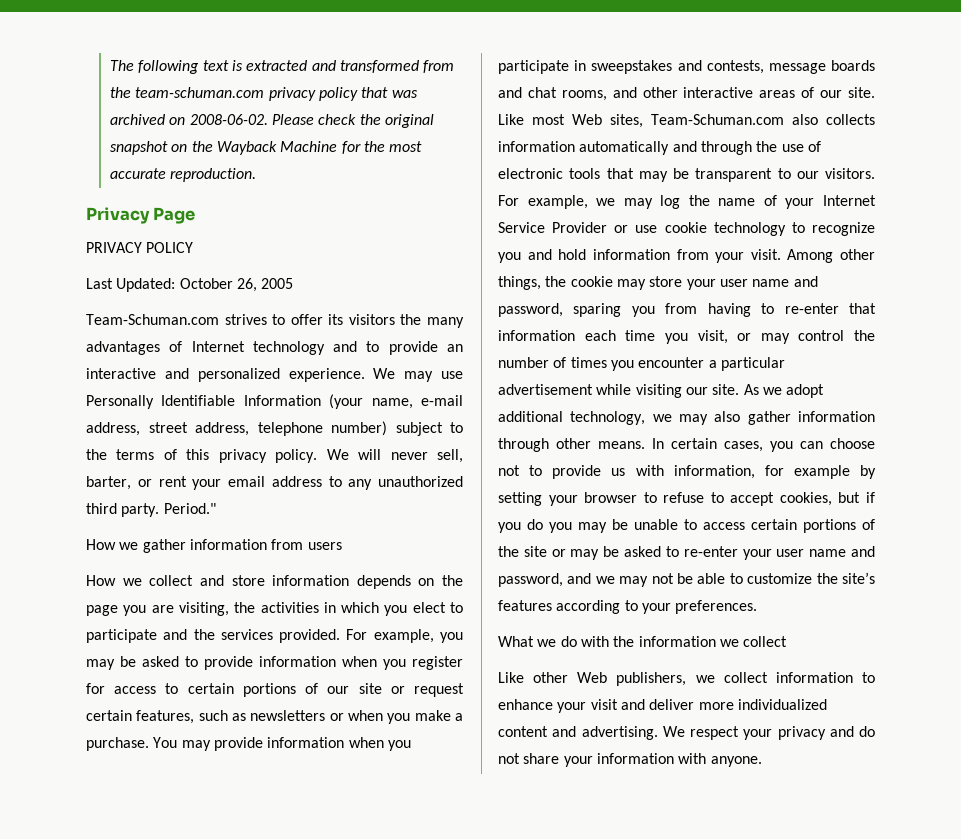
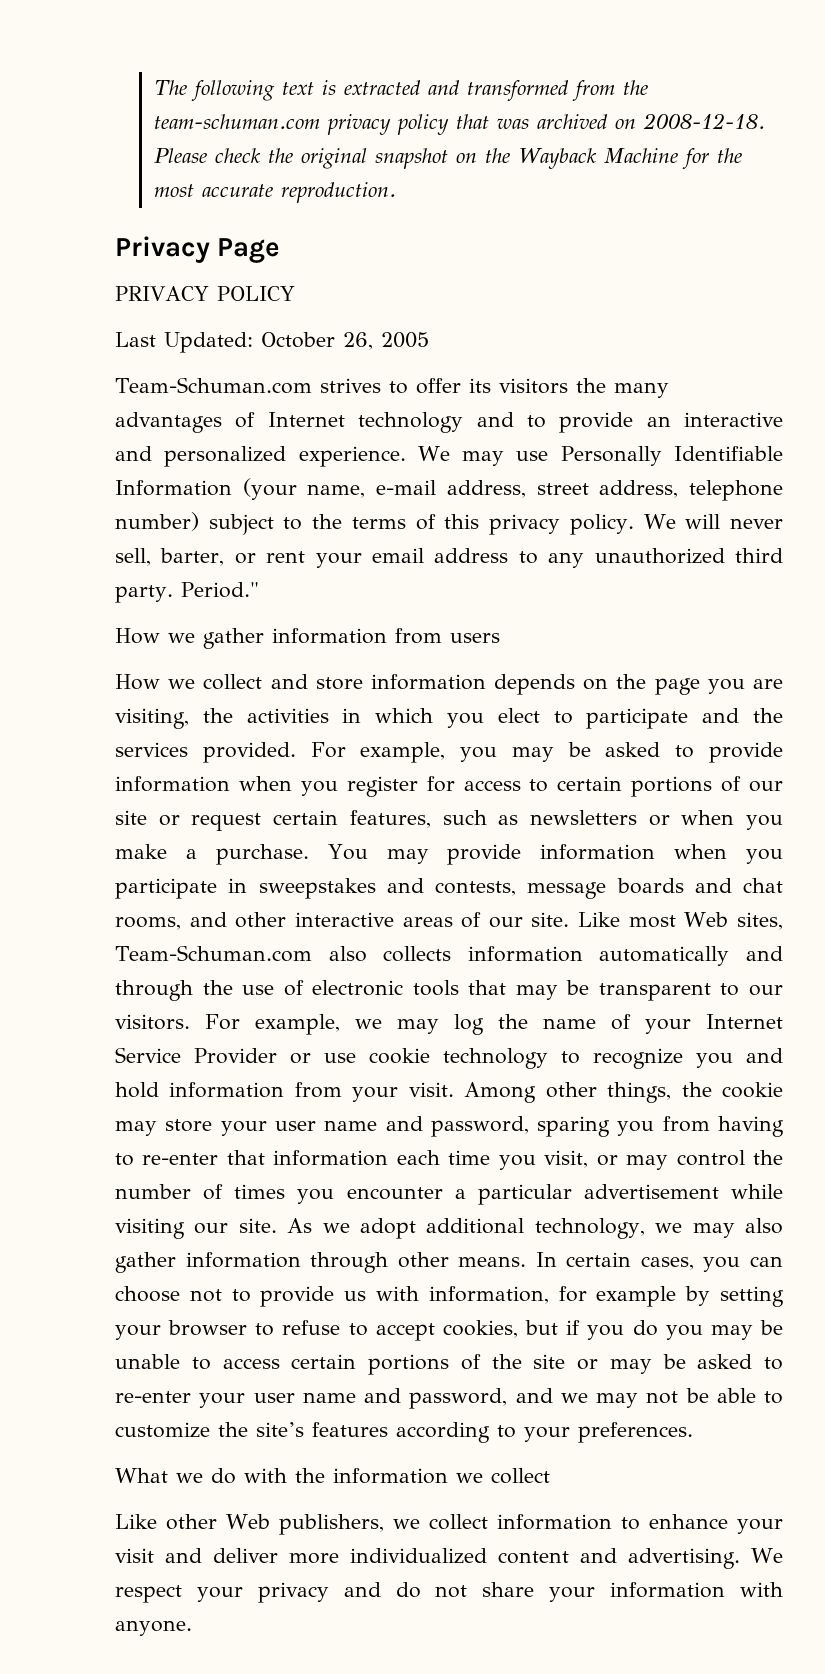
[189,114,268,125] 2008-06-02. -> [642,113,765,129] 2008-12-18.

